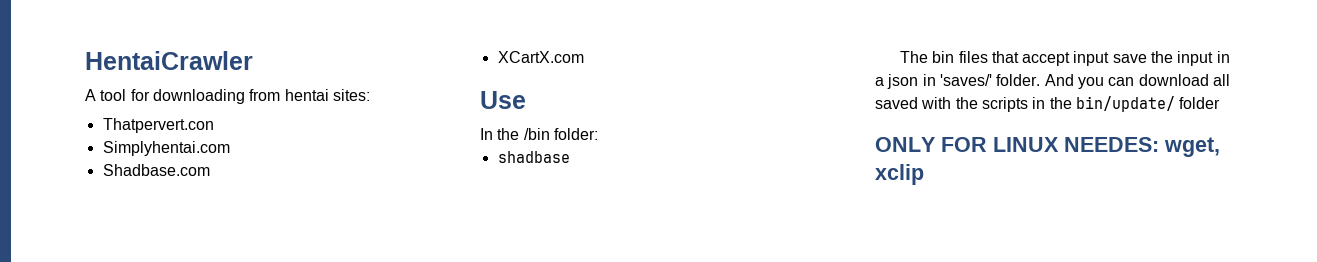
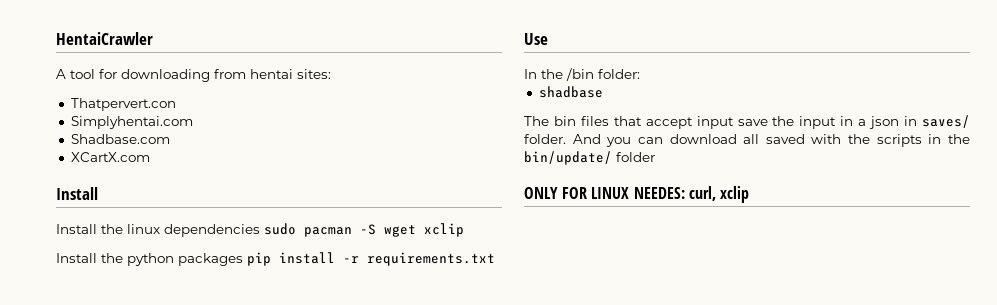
(584, 57) none -> [56,187,98,200] [56,223,464,237] [56,252,495,266] // Install // Install the linux dependencies sudo pacman -S wget xclip // Install the python packages pip install -r requirements.txt
[939,74,992,86] 'saves/' -> [921,115,970,128] saves/
[1164,137,1220,157] wget, -> [688,186,716,201] curl,

